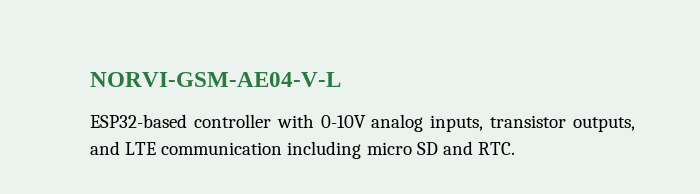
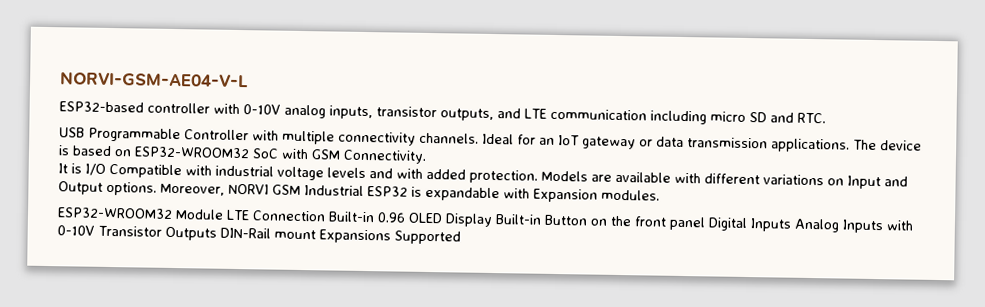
(515, 148) none -> [59,127,922,153] [58,145,427,164] [58,163,908,190] [58,181,660,203] [57,207,913,234] [57,225,461,245] // USB Programmable Controller with multiple connectivity channels. Ideal for an IoT gateway or data transmission applications. The device is based on ESP32-WROOM32 SoC with GSM Connectivity. // It is I/O Compatible with industrial voltage levels and with added protection. Models are available with different variations on Input and Output options. Moreover, NORVI GSM Industrial ESP32 is expandable with Expansion modules. // ESP32-WROOM32 Module LTE Connection Built-in 0.96 OLED Display Built-in Button on the front panel Digital Inputs Analog Inputs with 0-10V Transistor Outputs DIN-Rail mount Expansions Supported

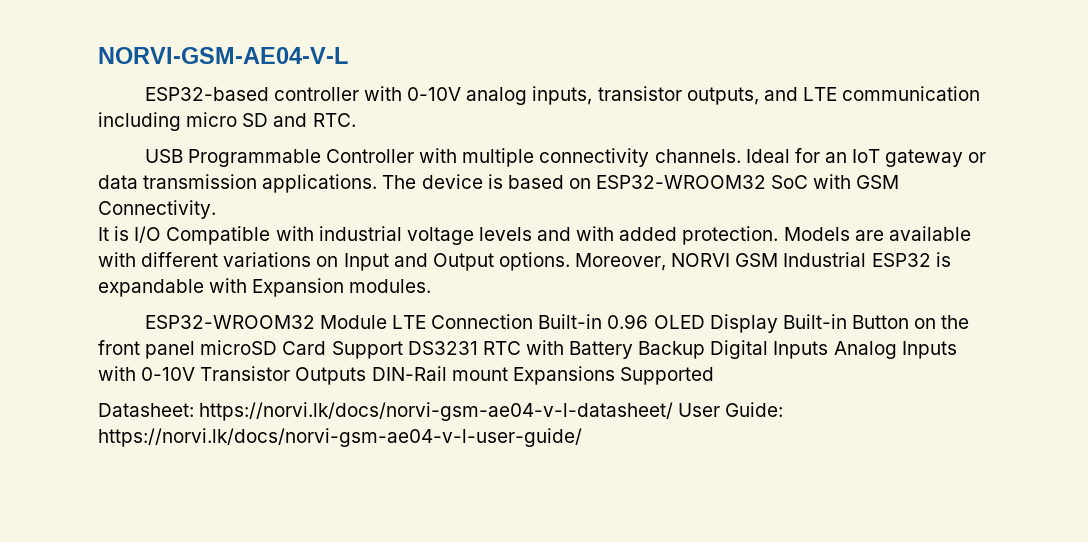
(706, 223) none -> [200,340,706,359] microSD Card Support DS3231 RTC with Battery Backup
(461, 237) none -> [98,402,784,421] [98,428,582,447] // Datasheet: https://norvi.lk/docs/norvi-gsm-ae04-v-l-datasheet/ User Guide: https://norvi.lk/docs/norvi-gsm-ae04-v-l-user-guide/

